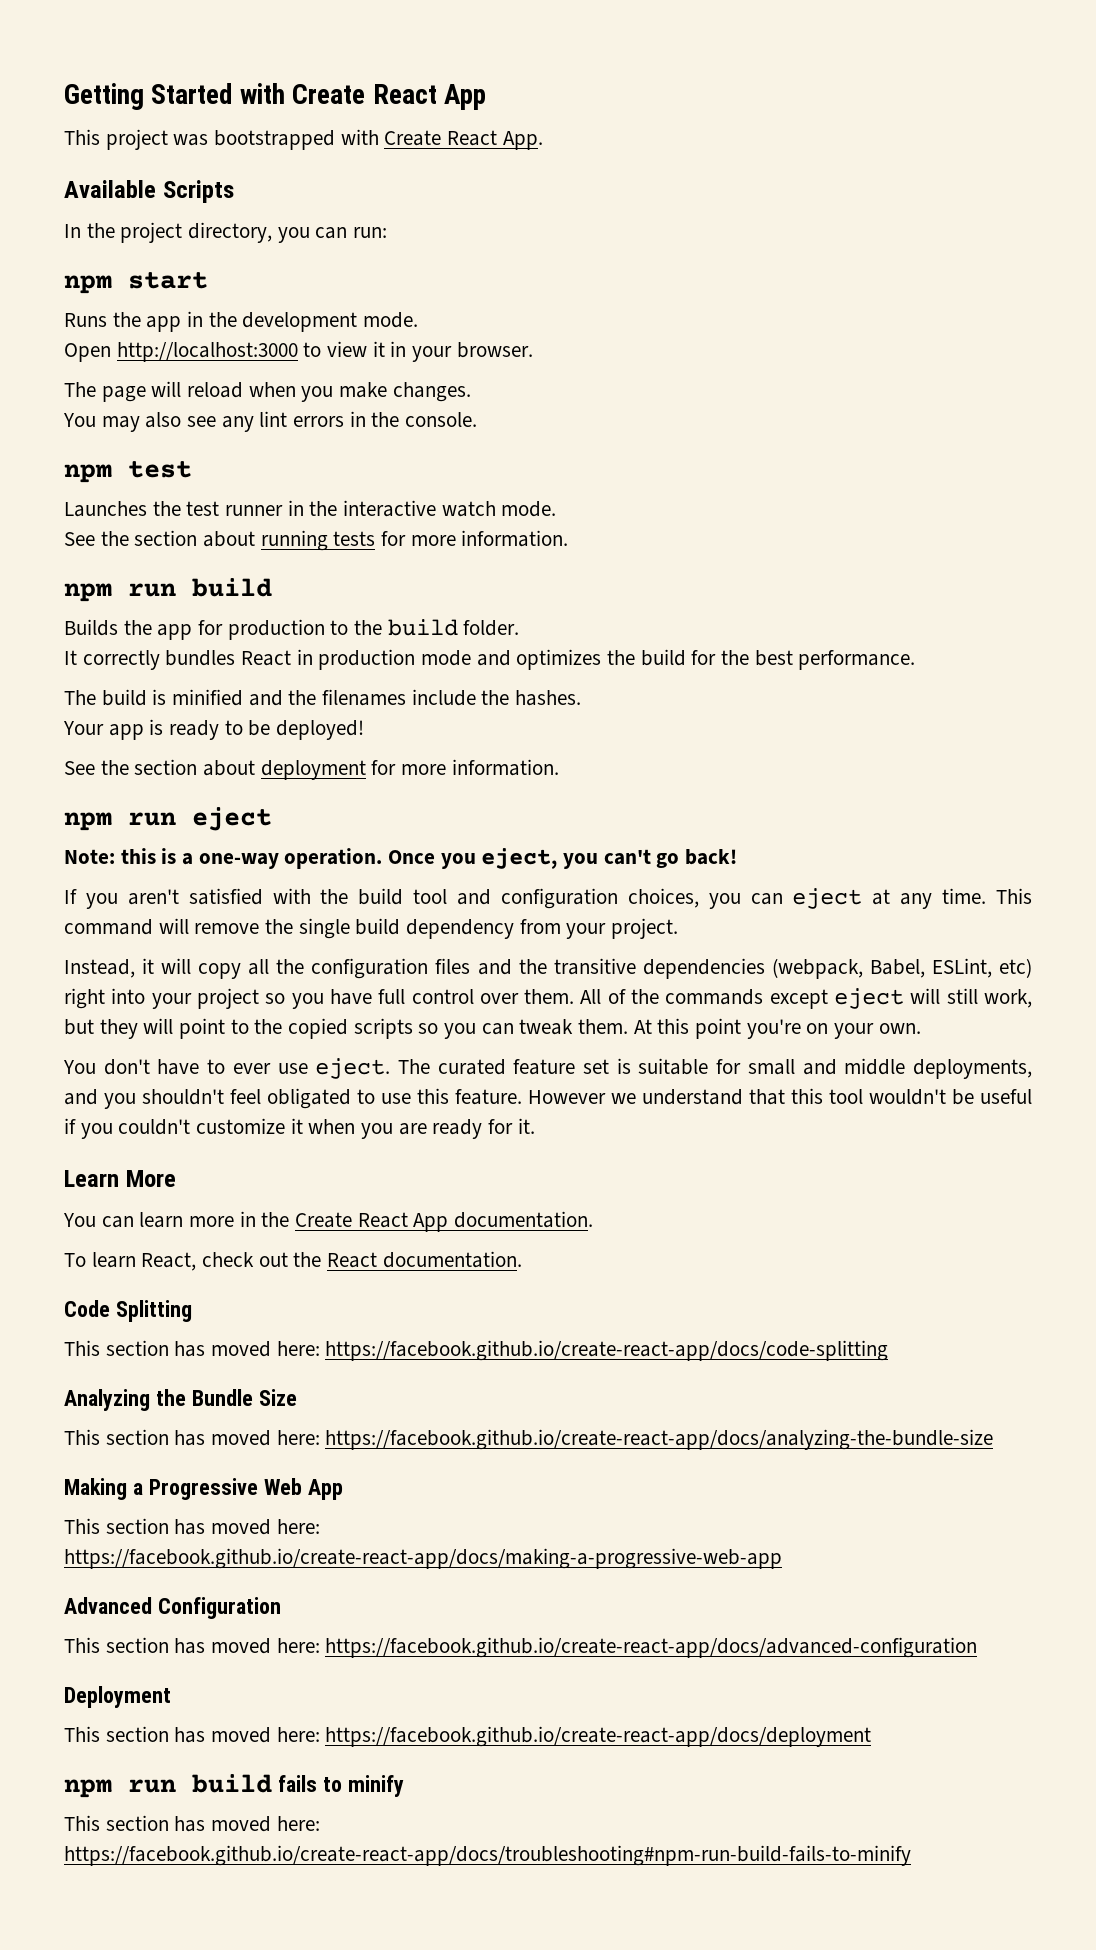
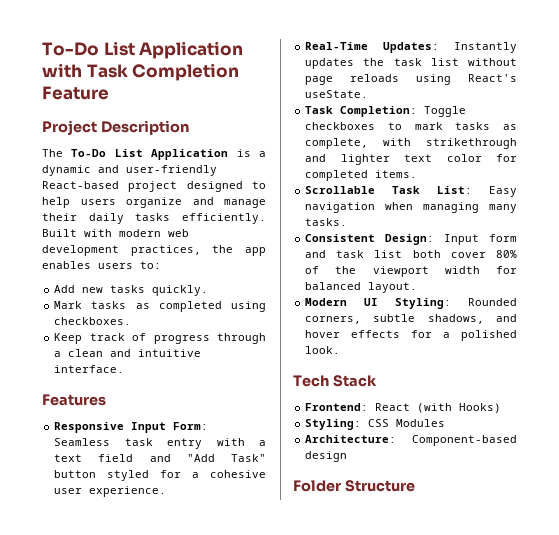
[64,83,487,110] [64,129,543,150] [64,180,234,203] [64,222,388,243] [64,272,208,294] [64,311,419,332] [64,341,533,362] [64,381,471,402] [63,411,478,432] [64,461,192,483] [64,500,557,517] [64,530,569,551] [64,578,272,602] [64,619,520,640] [64,649,916,670] [64,689,582,706] [63,719,365,740] [64,759,559,780] [64,807,272,831] [64,848,738,869] [64,888,1032,909] [64,918,679,939] [64,958,1032,979] [64,988,1032,1009] [64,1018,921,1039] [63,1058,1033,1079] [64,1088,1032,1109] [64,1118,535,1139] [64,1170,176,1187] [63,1211,594,1232] [64,1251,522,1271] [64,1300,192,1322] [64,1340,889,1361] [64,1389,297,1411] [64,1429,994,1450] [64,1478,343,1500] [64,1518,320,1535] [64,1548,782,1569] [64,1597,281,1619] [64,1637,978,1658] [64,1686,171,1708] [64,1726,872,1747] [64,1774,404,1798] [64,1815,320,1832] [64,1845,911,1866] Getting Started with Create React App // This project was bootstrapped with Create React App. // Available Scripts // In the project directory, you can run: // npm start // Runs the app in the development mode. // Open http://localhost:3000 to view it in your browser. // The page will reload when you make changes. // You may also see any lint errors in the console. // npm test // Launches the test runner in the interactive watch mode. // See the section about running tests for more information. // npm run build // Builds the app for production to the build folder. // It correctly bundles React in production mode and optimizes the build for the best performance. // The build is minified and the filenames include the hashes. // Your app is ready to be deployed! // See the section about deployment for more information. // npm run eject // Note: this is a one-way operation. Once you eject, you can't go back! // If you aren't satisfied with the build tool and configuration choices, you can eject at any time. This command will remove the single build dependency from your project. // Instead, it will copy all the configuration files and the transitive dependencies (webpack, Babel, ESLint, etc) right into your project so you have full control over them. All of the commands except eject will still work, but they will point to the copied scripts so you can tweak them. At this point you're on your own. // You don't have to ever use eject. The curated feature set is suitable for small and middle deployments, and you shouldn't feel obligated to use this feature. However we understand that this tool wouldn't be useful if you couldn't customize it when you are ready for it. // Learn More // You can learn more in the Create React App documentation. // To learn React, check out the React documentation. // Code Splitting // This section has moved here: https://facebook.github.io/create-react-app/docs/code-splitting // Analyzing the Bundle Size // This section has moved here: https://facebook.github.io/create-react-app/docs/analyzing-the-bundle-size // Making a Progressive Web App // This section has moved here: https://facebook.github.io/create-react-app/docs/making-a-progressive-web-app // Advanced Configuration // This section has moved here: https://facebook.github.io/create-react-app/docs/advanced-configuration // Deployment // This section has moved here: https://facebook.github.io/create-react-app/docs/deployment // npm run build fails to minify // This section has moved here: https://facebook.github.io/create-react-app/docs/troubleshooting#npm-run-build-fails-to-minify -> [42,41,244,59] [42,63,240,81] [42,86,109,100] [42,120,189,135] [42,149,266,160] [42,165,217,176] [42,181,266,192] [42,197,266,208] [42,213,266,224] [42,229,189,237] [42,245,266,256] [42,261,161,269] [54,285,209,296] [54,301,266,312] [54,317,132,325] [54,333,266,344] [54,349,202,357] [54,365,125,373] [42,394,106,406] [54,422,209,433] [54,438,266,449] [54,454,266,462] [54,470,266,481] [54,486,167,497] [305,42,517,53] [305,58,517,69] [305,74,517,85] [305,90,369,98] [305,106,467,117] [305,122,517,130] [305,138,517,149] [305,154,517,165] [305,170,418,181] [305,186,517,197] [305,202,517,213] [305,218,348,226] [305,234,517,245] [305,250,517,258] [305,266,517,277] [305,282,418,293] [305,298,517,309] [305,314,517,324] [305,330,517,341] [305,346,341,354] [293,375,377,387] [305,403,502,413] [305,419,446,430] [305,435,517,446] [305,451,348,462] [293,480,415,492] To-Do List Application with Task Completion Feature // Project Description // The To-Do List Application is a dynamic and user-friendly React-based project designed to help users organize and manage their daily tasks efficiently. Built with modern web development practices, the app enables users to: // Add new tasks quickly. // Mark tasks as completed using checkboxes. // Keep track of progress through a clean and intuitive interface. // Features // Responsive Input Form: Seamless task entry with a text field and "Add Task" button styled for a cohesive user experience. // Real-Time Updates: Instantly updates the task list without page reloads using React's useState. // Task Completion: Toggle checkboxes to mark tasks as complete, with strikethrough and lighter text color for completed items. // Scrollable Task List: Easy navigation when managing many tasks. // Consistent Design: Input form and task list both cover 80% of the viewport width for balanced layout. // Modern UI Styling: Rounded corners, subtle shadows, and hover effects for a polished look. // Tech Stack // Frontend: React (with Hooks) // Styling: CSS Modules // Architecture: Component-based design // Folder Structure

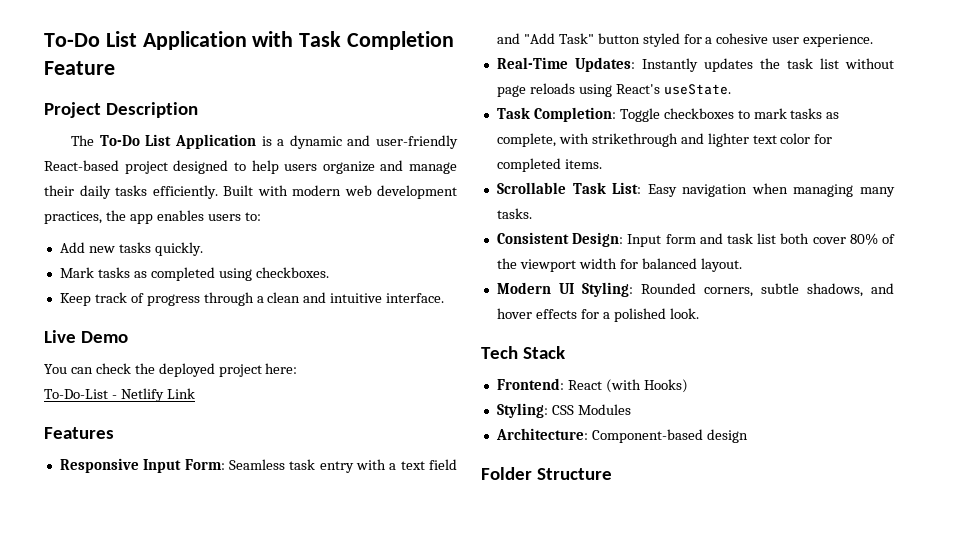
(125, 369) none -> [44,330,129,343] [44,363,298,377] [44,388,195,402] // Live Demo // You can check the deployed project here: // To-Do-List - Netlify Link

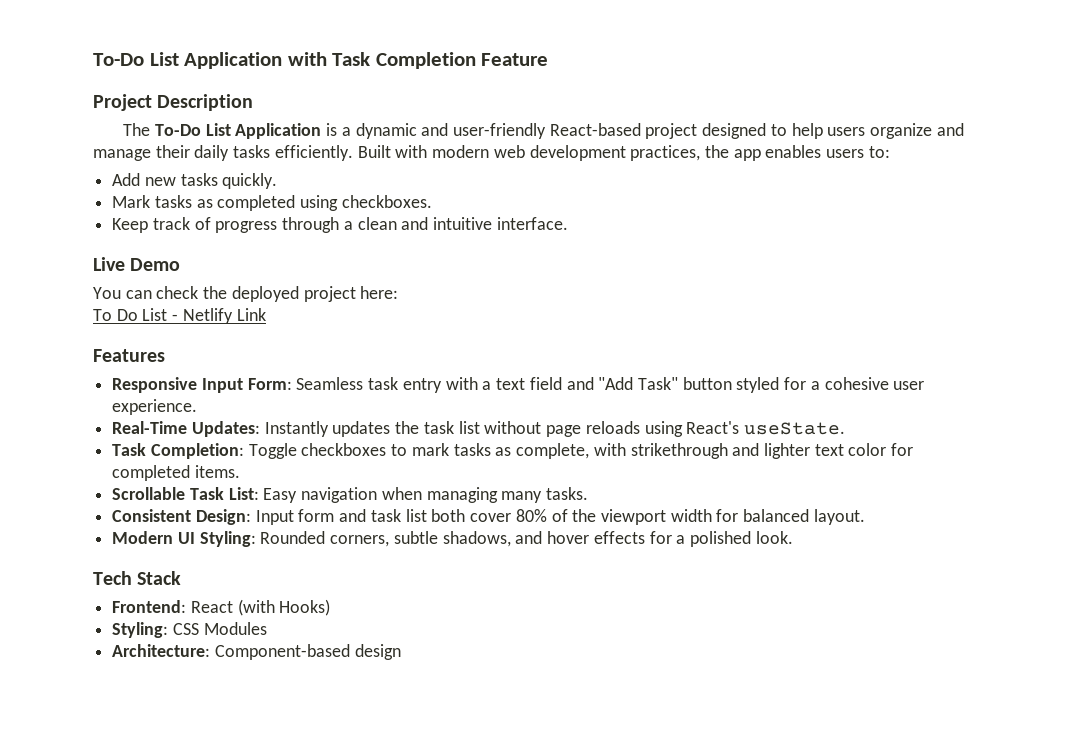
[44,389,108,399] To-Do-List -> [93,308,168,321] To Do List
[481,467,613,480] // Folder Structure -> (401, 652) none

